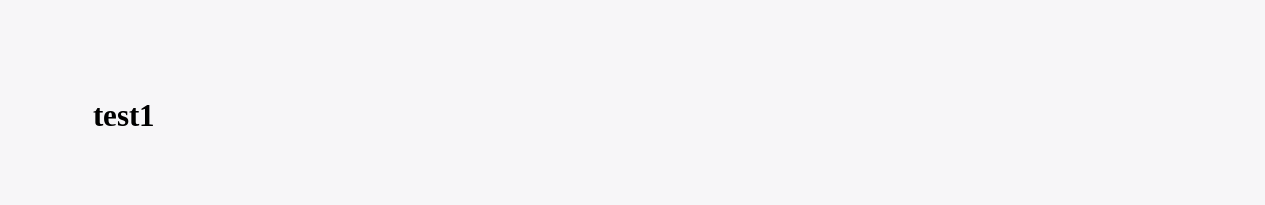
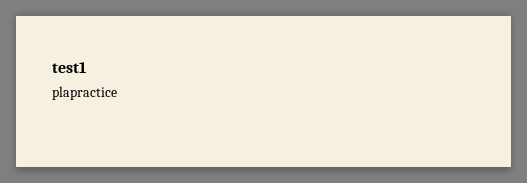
(155, 115) none -> [52,86,117,100] // plapractice

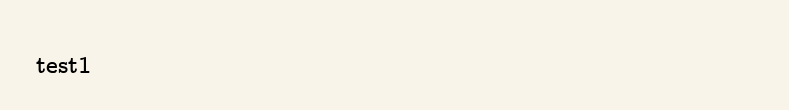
[52,86,117,100] // plapractice -> (91, 65) none

